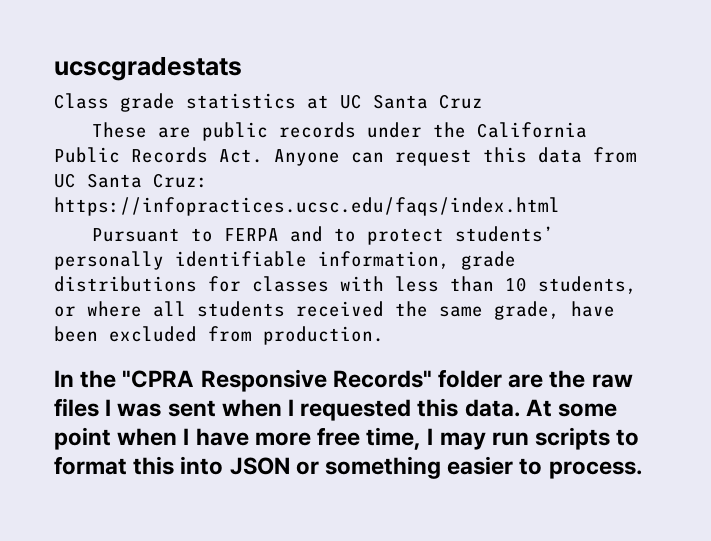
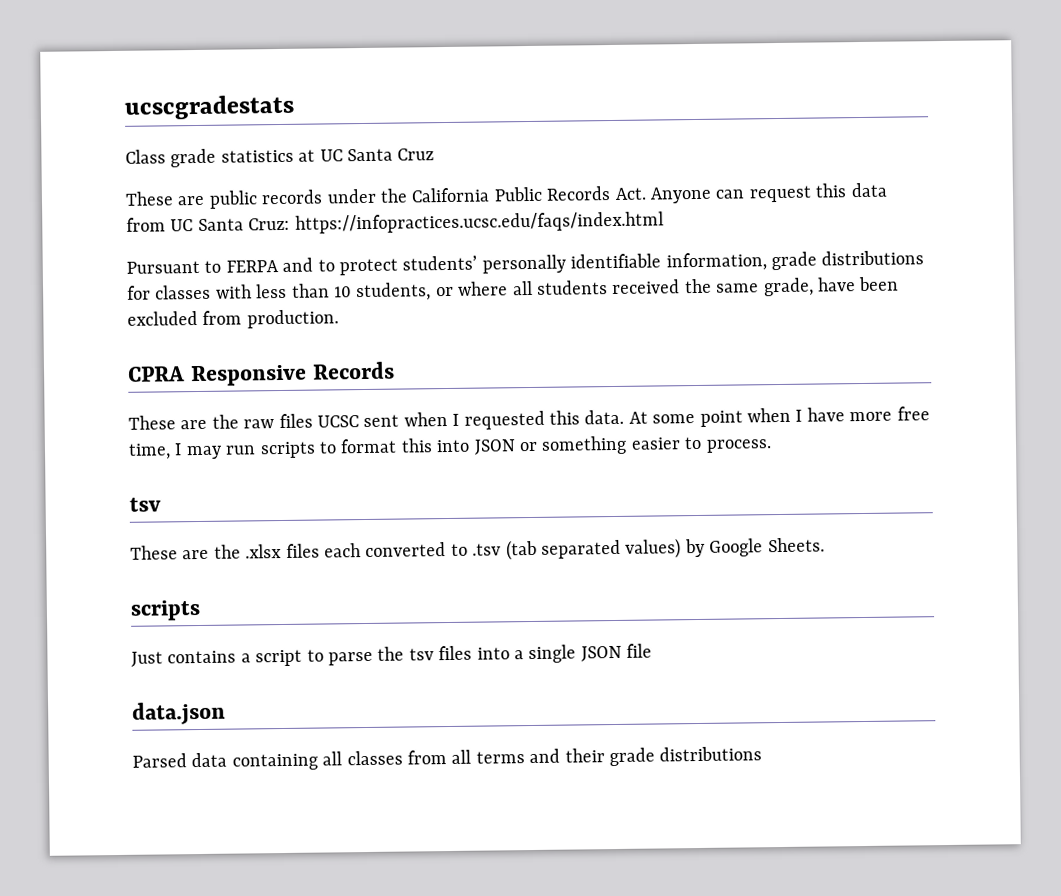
[54,369,503,392] In the "CPRA Responsive Records" folder -> [127,361,395,387] [128,415,176,430] CPRA Responsive Records // These
[105,399,162,417] I was -> [317,415,359,428] UCSC
(642, 470) none -> [129,497,161,512] [130,537,825,561] [130,599,201,621] [131,643,653,667] [132,701,226,725] [132,746,763,771] // tsv // These are the .xlsx files each converted to .tsv (tab separated values) by Google Sheets. // scripts // Just contains a script to parse the tsv files into a single JSON file // data.json // Parsed data containing all classes from all terms and their grade distributions

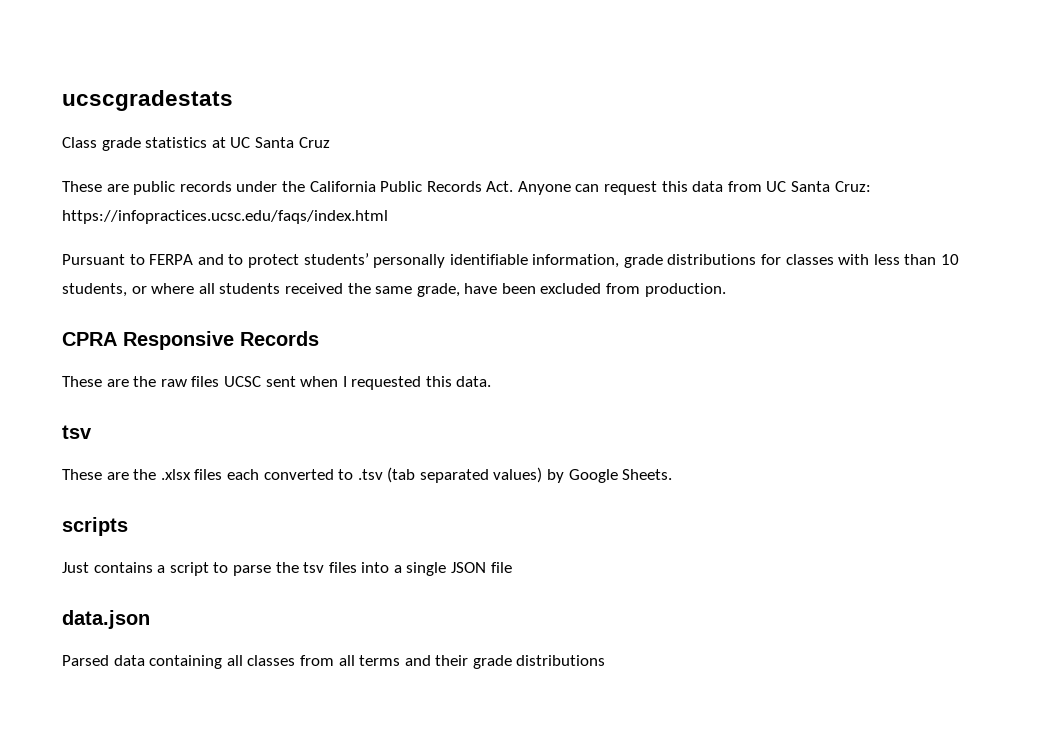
[628,406,930,427] [128,435,772,460] At some point when I have more free time, I may run scripts to format this into JSON or something easier to process. -> (492, 381) none

